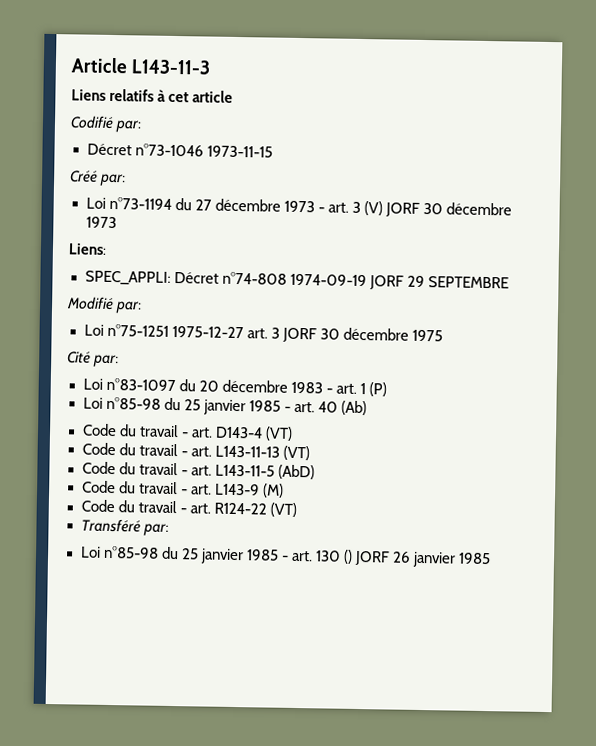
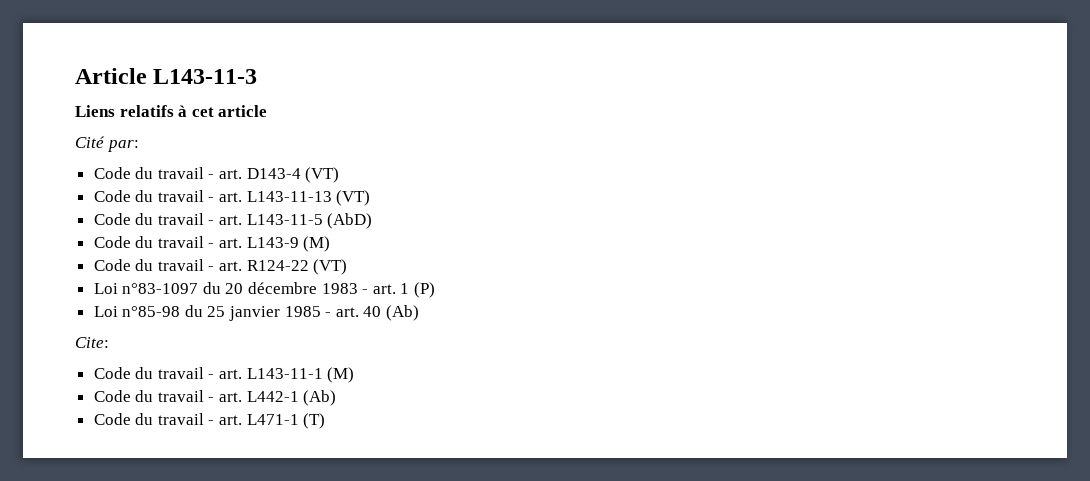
[70,115,143,133] [86,143,273,158] [70,170,127,187] [85,196,513,217] [85,216,117,229] [68,243,107,255] [84,270,509,290] [66,296,143,314] [83,323,443,343] [67,351,120,368] [82,377,387,397] [82,396,367,416] Codifié par: // Décret n°73-1046 1973-11-15 // Créé par: // Loi n°73-1194 du 27 décembre 1973 - art. 3 (V) JORF 30 décembre 1973 // Liens: // SPEC_APPLI: Décret n°74-808 1974-09-19 JORF 29 SEPTEMBRE // Modifié par: // Loi n°75-1251 1975-12-27 art. 3 JORF 30 décembre 1975 // Cité par: // Loi n°83-1097 du 20 décembre 1983 - art. 1 (P) // Loi n°85-98 du 25 janvier 1985 - art. 40 (Ab) -> [75,136,139,152] Cité par:
[80,518,169,536] [80,545,492,568] Transféré par: // Loi n°85-98 du 25 janvier 1985 - art. 130 () JORF 26 janvier 1985 -> [93,282,436,298] [93,305,420,321] [75,337,109,348] [93,367,355,383] [93,390,337,406] [93,413,326,429] Loi n°83-1097 du 20 décembre 1983 - art. 1 (P) // Loi n°85-98 du 25 janvier 1985 - art. 40 (Ab) // Cite: // Code du travail - art. L143-11-1 (M) // Code du travail - art. L442-1 (Ab) // Code du travail - art. L471-1 (T)

